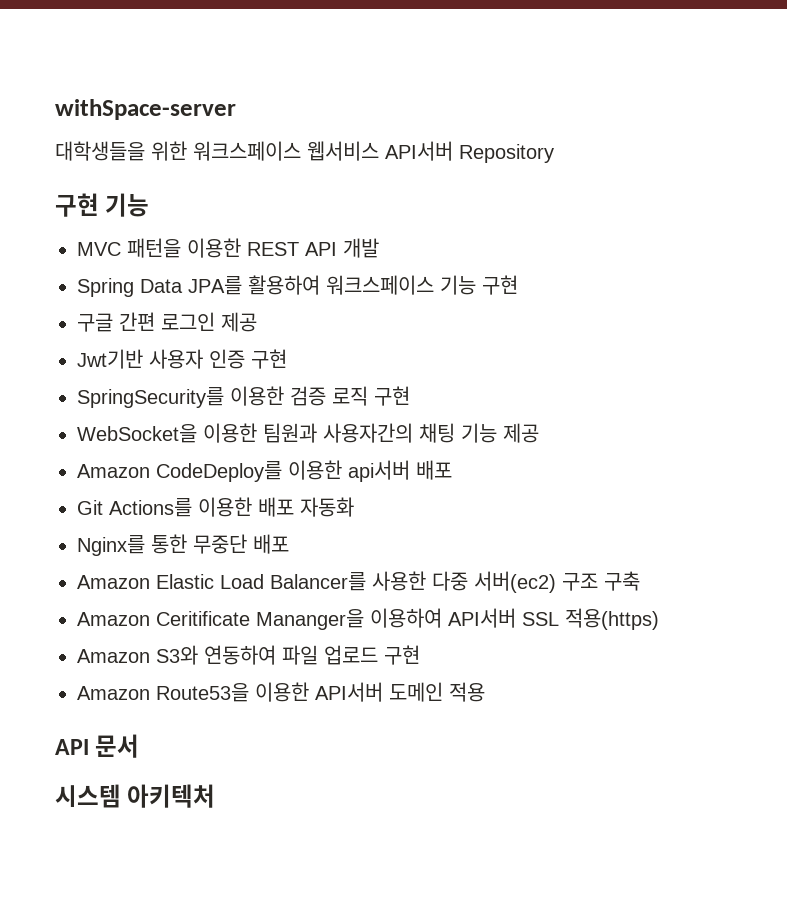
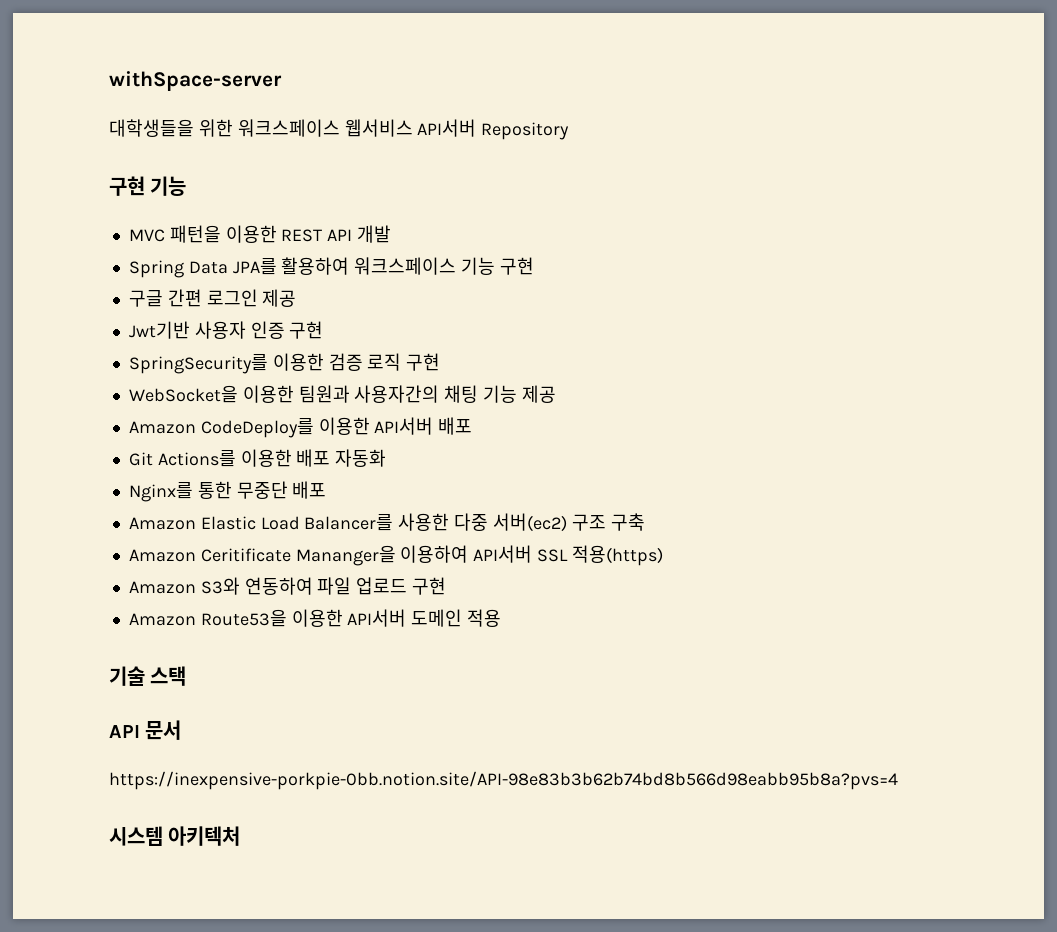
[348,460,410,482] api서버 -> [374,417,434,435] API서버
(485, 692) none -> [109,666,187,686] // 기술 스택
(140, 746) none -> [109,771,898,790] // https://inexpensive-porkpie-0bb.notion.site/API-98e83b3b62b74bd8b566d98eabb95b8a?pvs=4

